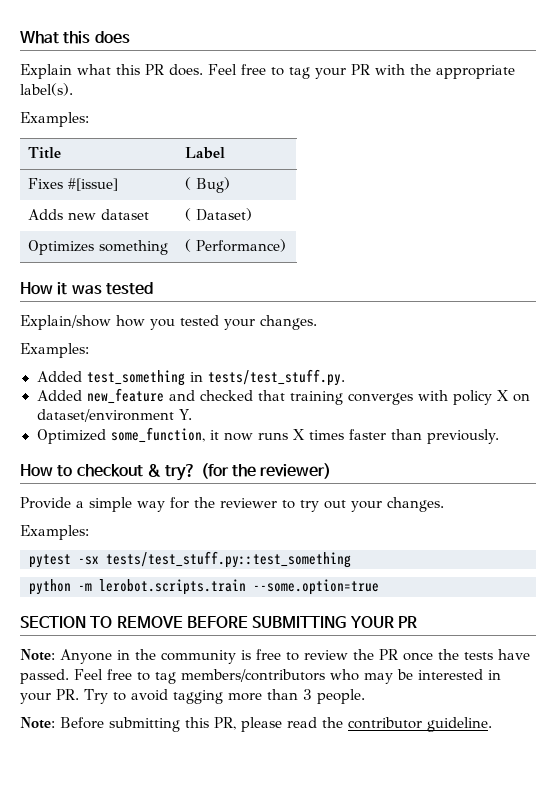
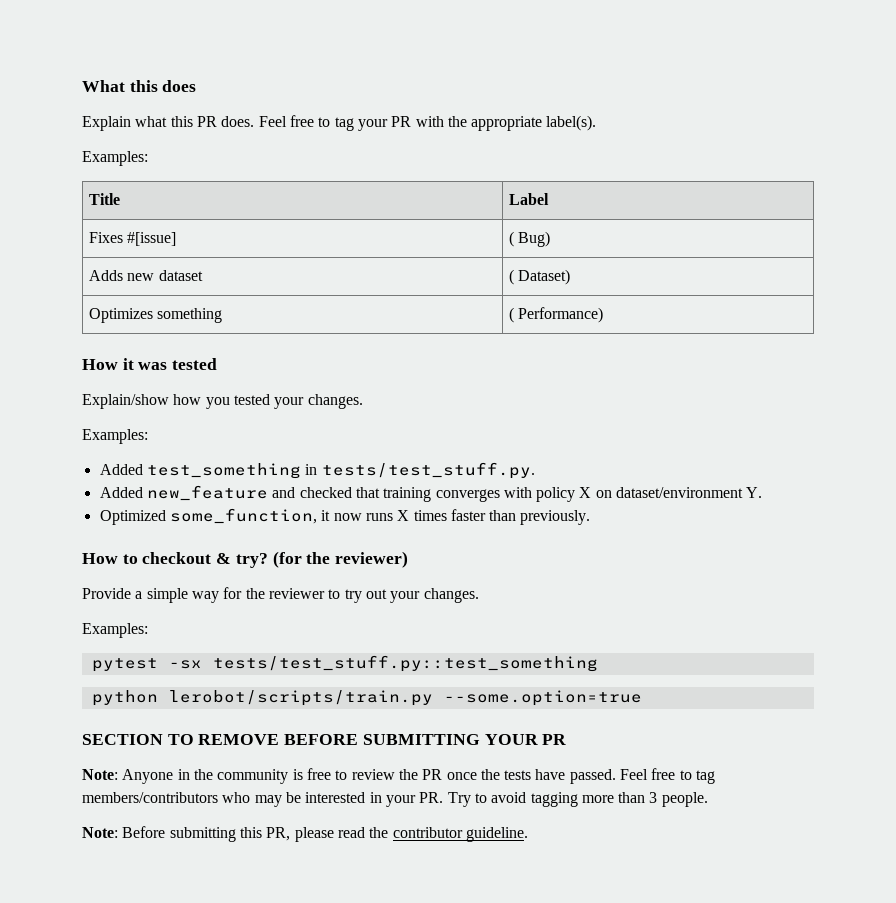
[78,579,246,595] -m lerobot.scripts.train -> [168,690,433,706] lerobot/scripts/train.py

